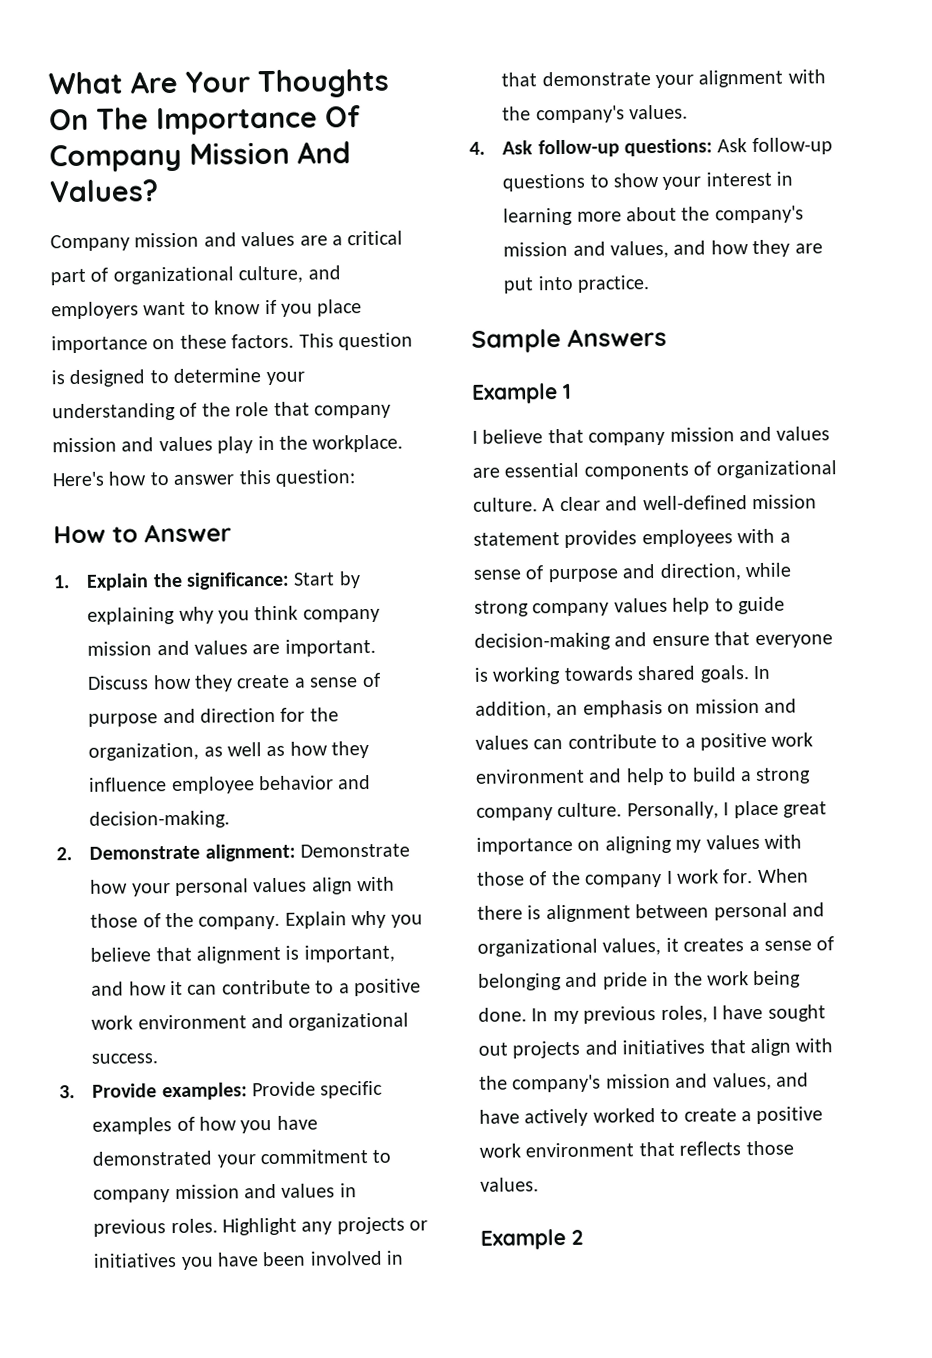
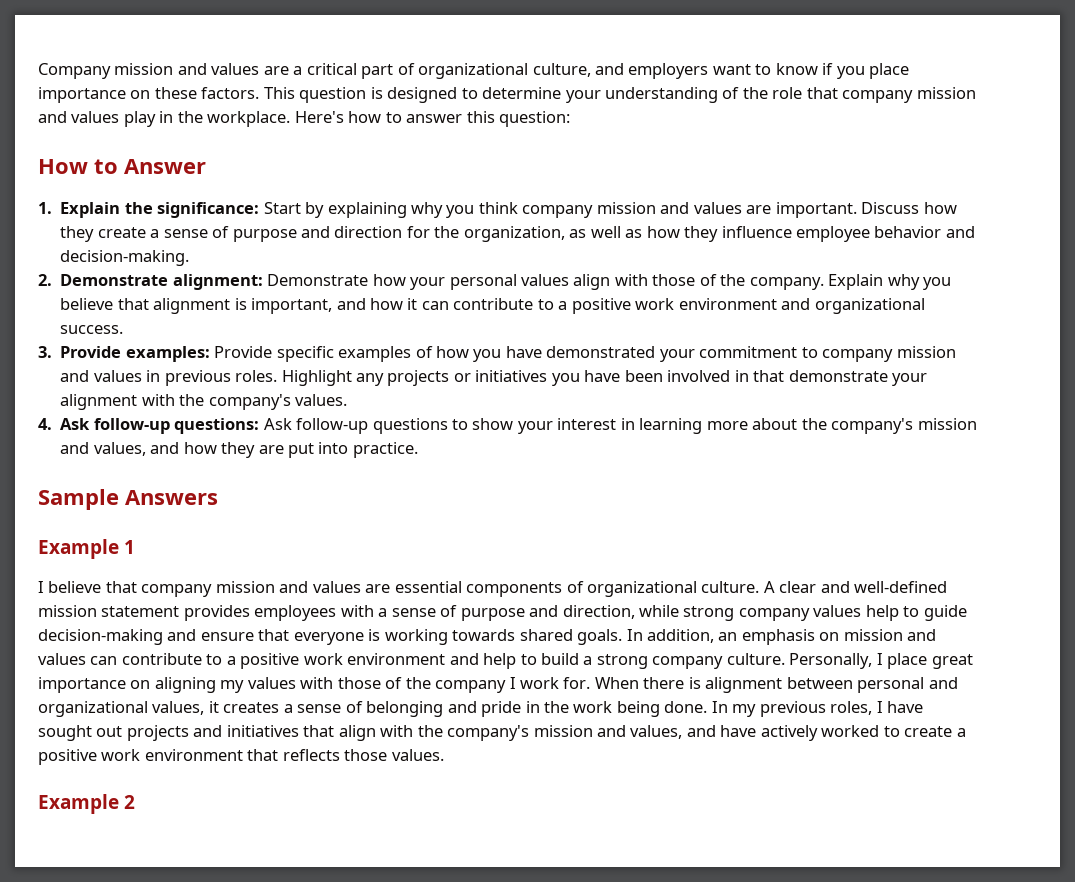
[48,68,390,99] [49,105,361,136] [49,141,351,173] [49,179,159,203] What Are Your Thoughts On The Importance Of Company Mission And Values? // -> (38, 71) none

